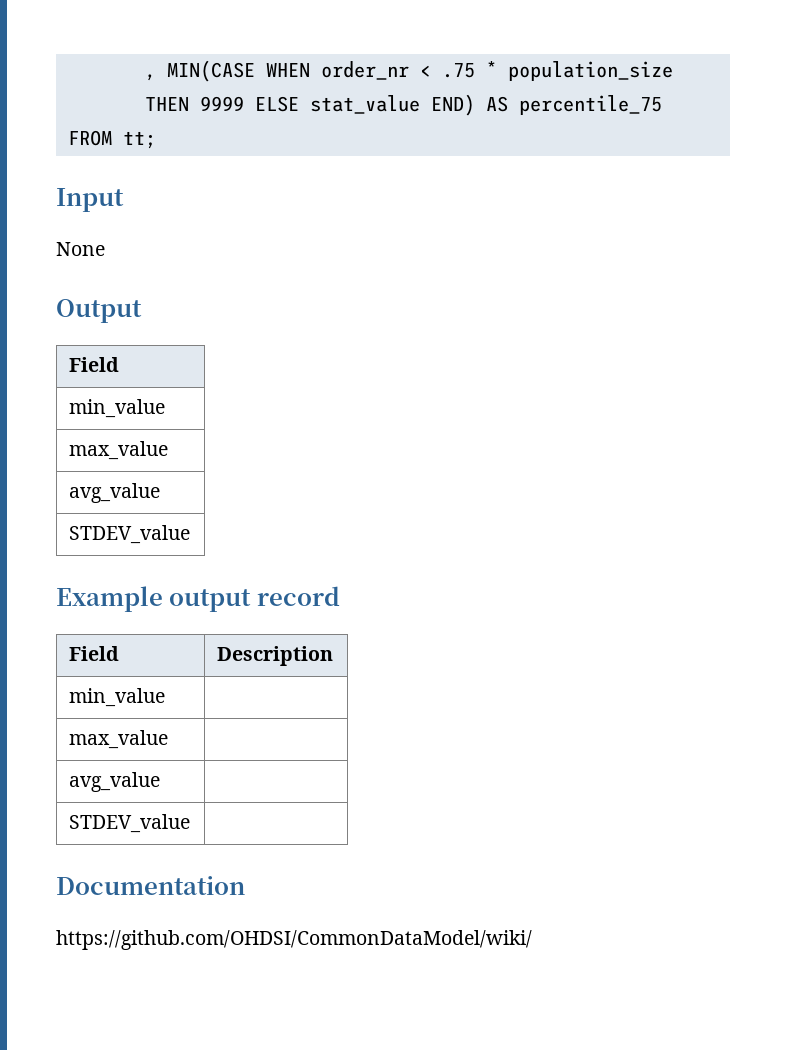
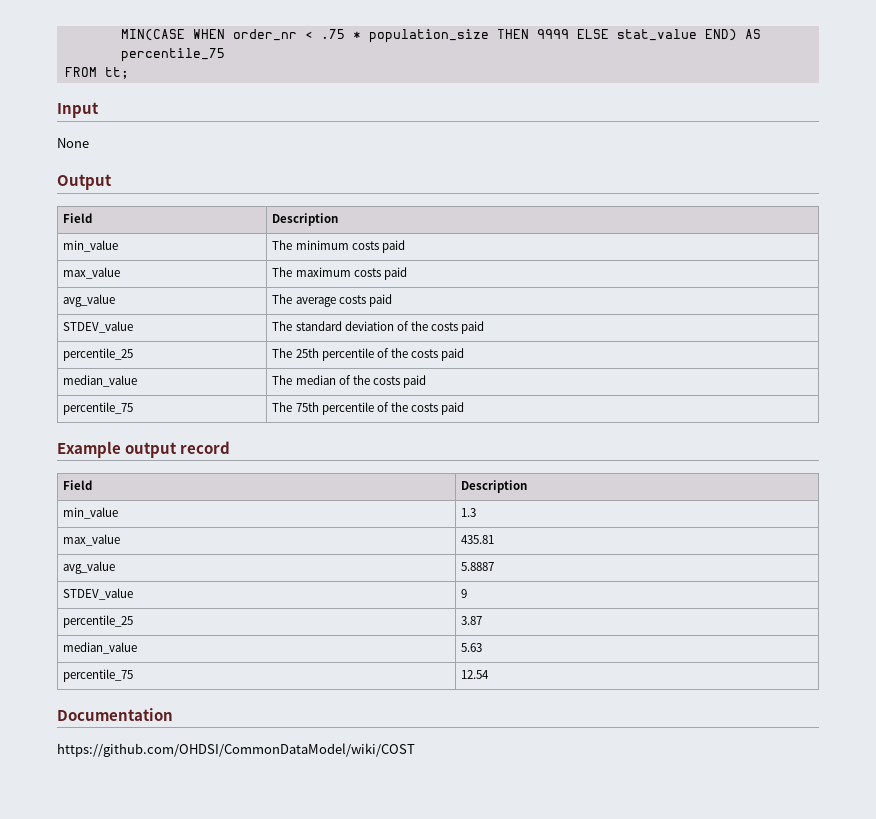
[144,74,156,81] , -> (120, 35) none
[69,399,166,418] [69,441,169,460] [69,483,161,503] [69,525,191,544] // min_value // max_value // avg_value // STDEV_value -> [272,213,339,226] [63,240,119,252] [272,240,405,253] [63,267,121,279] [272,267,407,280] [63,294,116,307] [272,294,392,307] [63,321,134,333] [272,321,485,334] [63,348,134,361] [272,348,465,361] [63,375,138,387] [272,375,426,388] [63,402,134,415] [272,402,465,415] | Description // min_value | The minimum costs paid // max_value | The maximum costs paid // avg_value | The average costs paid // STDEV_value | The standard deviation of the costs paid // percentile_25 | The 25th percentile of the costs paid // median_value | The median of the costs paid // percentile_75 | The 75th percentile of the costs paid
[69,730,169,749] [69,772,161,792] [69,814,191,833] // max_value | // avg_value | // STDEV_value | -> [461,508,477,517] [63,534,121,546] [461,535,495,544] [63,561,116,574] [461,562,495,571] [63,588,134,600] [461,589,468,598] [63,615,134,628] [461,616,483,625] [63,642,138,654] [461,643,483,652] [63,669,134,682] [461,670,490,679] 1.3 // max_value | 435.81 // avg_value | 5.8887 // STDEV_value | 9 // percentile_25 | 3.87 // median_value | 5.63 // percentile_75 | 12.54
[56,930,532,950] https://github.com/OHDSI/CommonDataModel/wiki/ -> [57,743,415,757] https://github.com/OHDSI/CommonDataModel/wiki/COST

